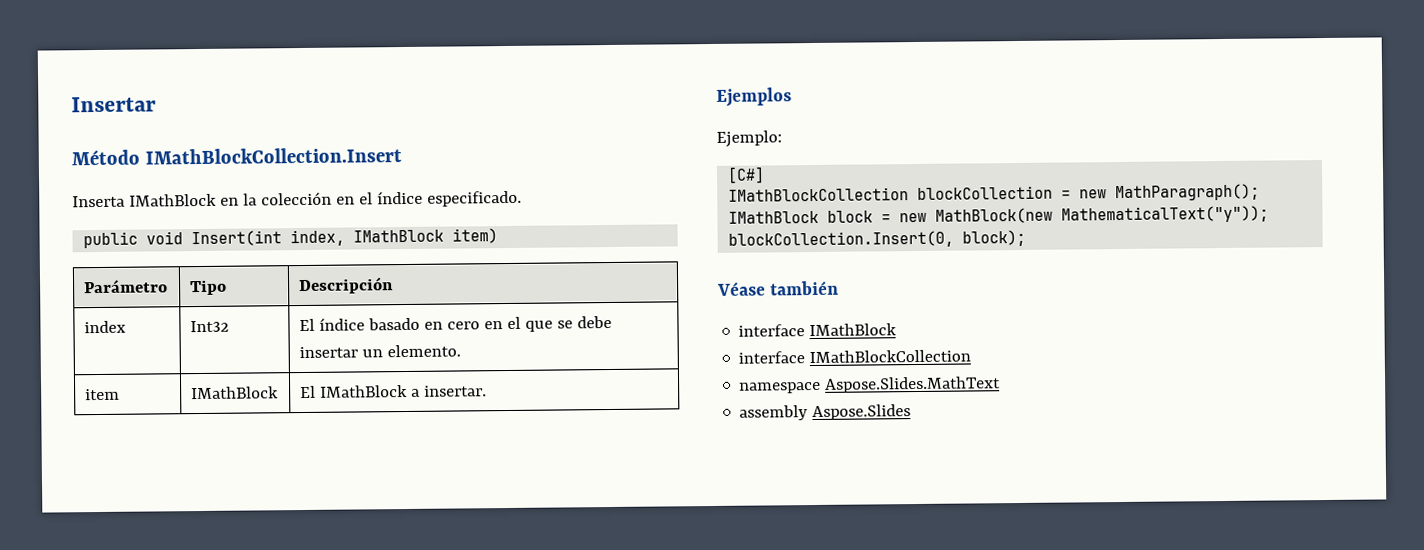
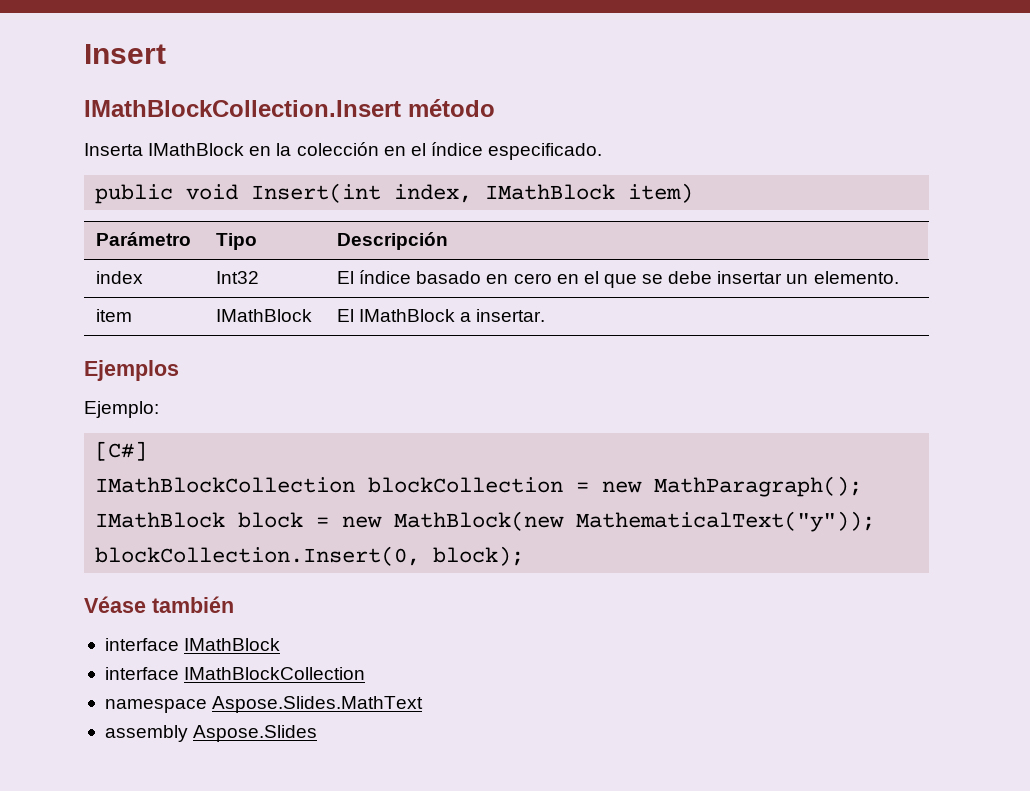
[71,96,156,113] [71,149,140,166] Insertar // Método -> [84,44,166,64] Insert //
(402, 156) none -> [408,99,495,117] método

